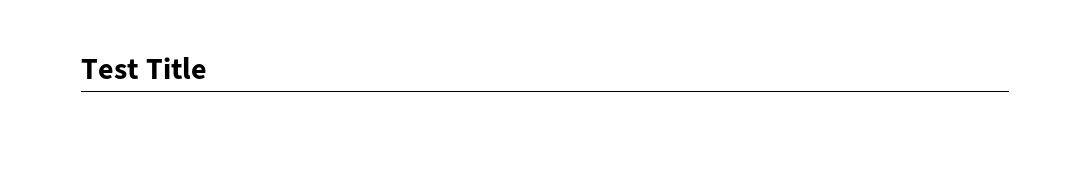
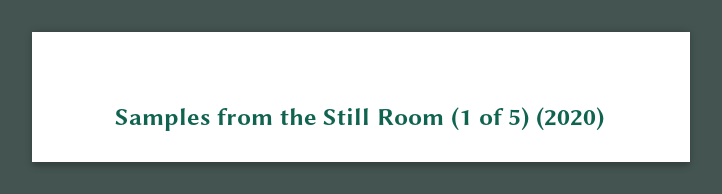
[81,57,208,79] Test Title -> [115,107,604,131] Samples from the Still Room (1 of 5) (2020)

